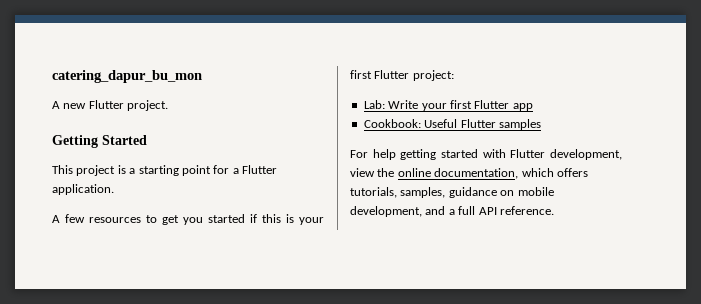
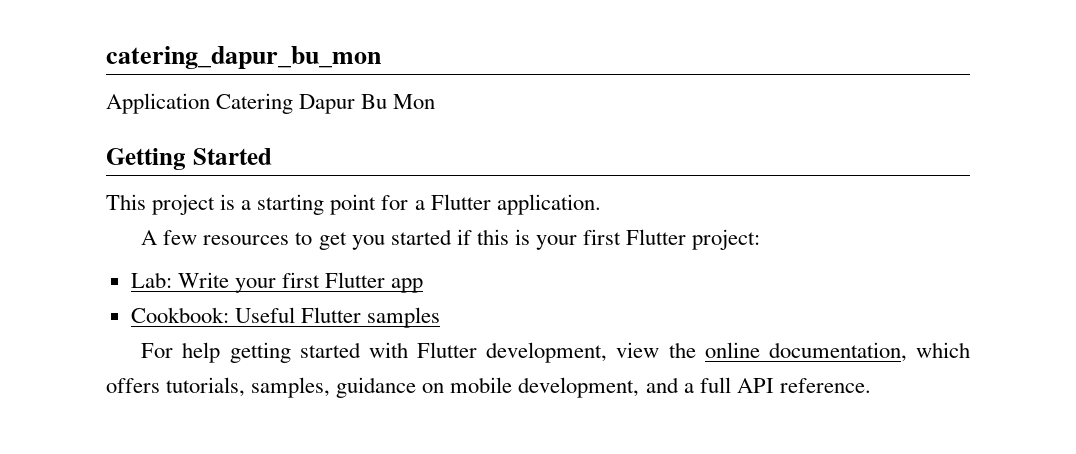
[52,100,169,111] A new Flutter project. -> [106,93,436,114] Application Catering Dapur Bu Mon

